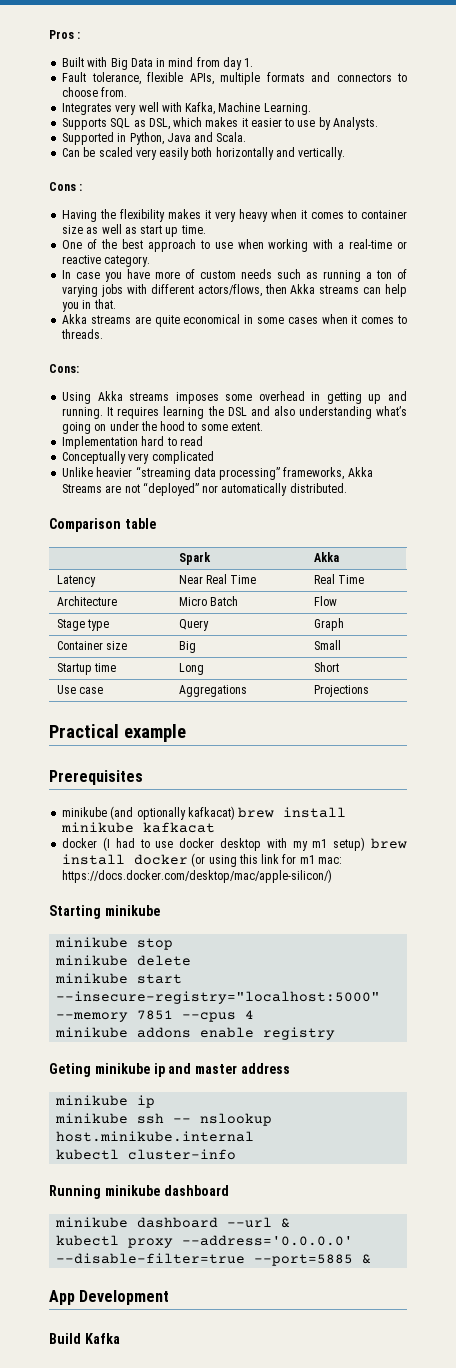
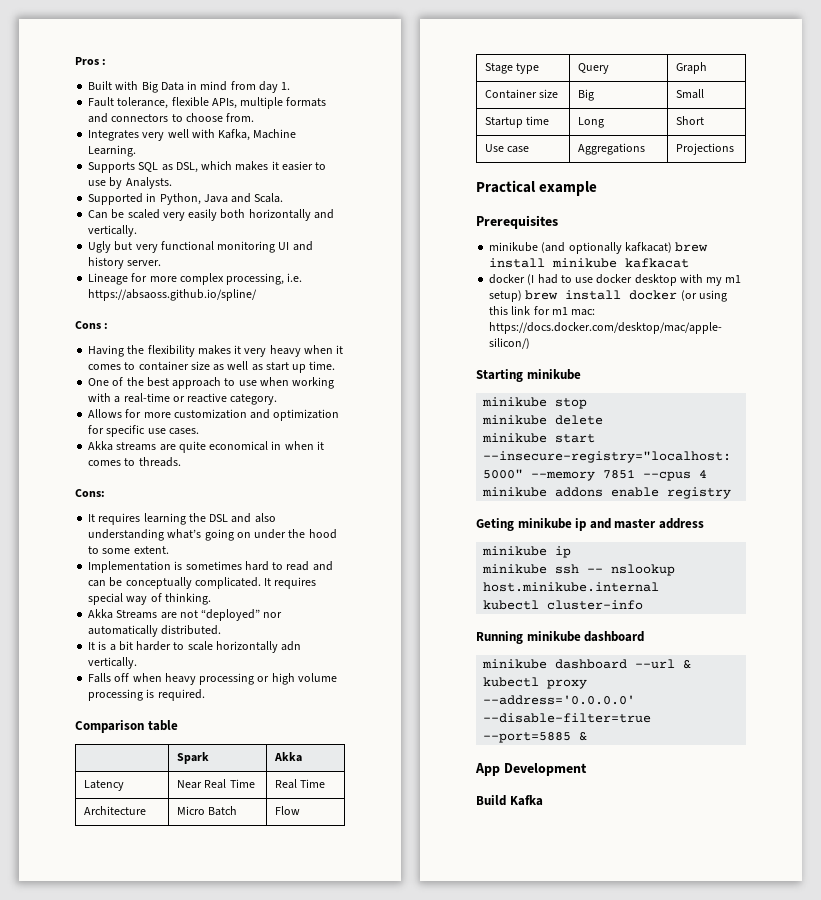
(346, 153) none -> [88,241,313,253] [88,257,162,269] [88,273,303,285] [88,289,258,301] // Ugly but very functional monitoring UI and history server. // Lineage for more complex processing, i.e. https://absaoss.github.io/spline/
[62,269,407,282] [62,284,407,297] [62,299,116,312] In case you have more of custom needs such as running a ton of varying jobs with different actors/flows, then Akka streams can help you in that. -> [88,409,340,421] [88,425,199,437] Allows for more customization and optimization for specific use cases.
[257,317,318,324] some cases -> (282, 445) none
[62,391,407,404] [62,407,104,419] Using Akka streams imposes some overhead in getting up and running. -> (105, 493) none
(139, 442) none -> [174,561,242,570] is sometimes
[62,451,214,464] [62,466,345,480] // Conceptually very complicated // Unlike heavier “streaming data processing” frameworks, -> [312,561,333,571] [88,577,317,589] [88,593,211,605] and can be conceptually complicated. It requires special way of thinking. //
(347, 488) none -> [88,641,302,653] [88,657,138,669] [88,673,337,685] [88,689,205,701] // It is a bit harder to scale horizontally adn vertically. // Falls off when heavy processing or high volume processing is required.

